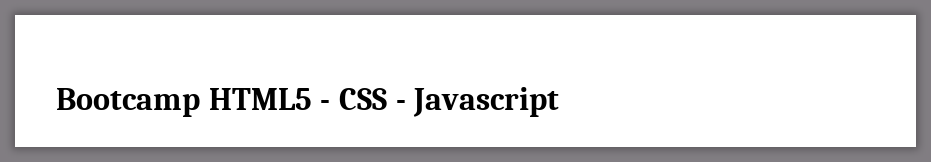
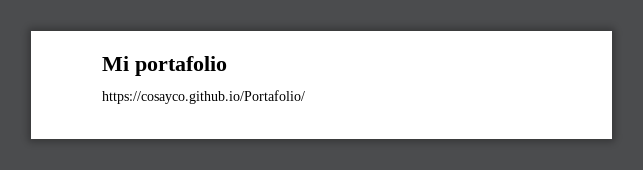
[56,87,560,117] Bootcamp HTML5 - CSS - Javascript -> [102,56,227,76] [102,90,305,104] Mi portafolio // https://cosayco.github.io/Portafolio/

